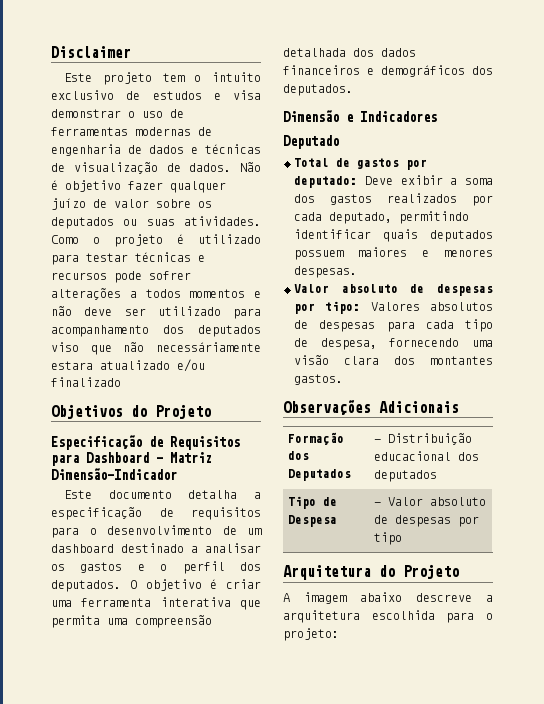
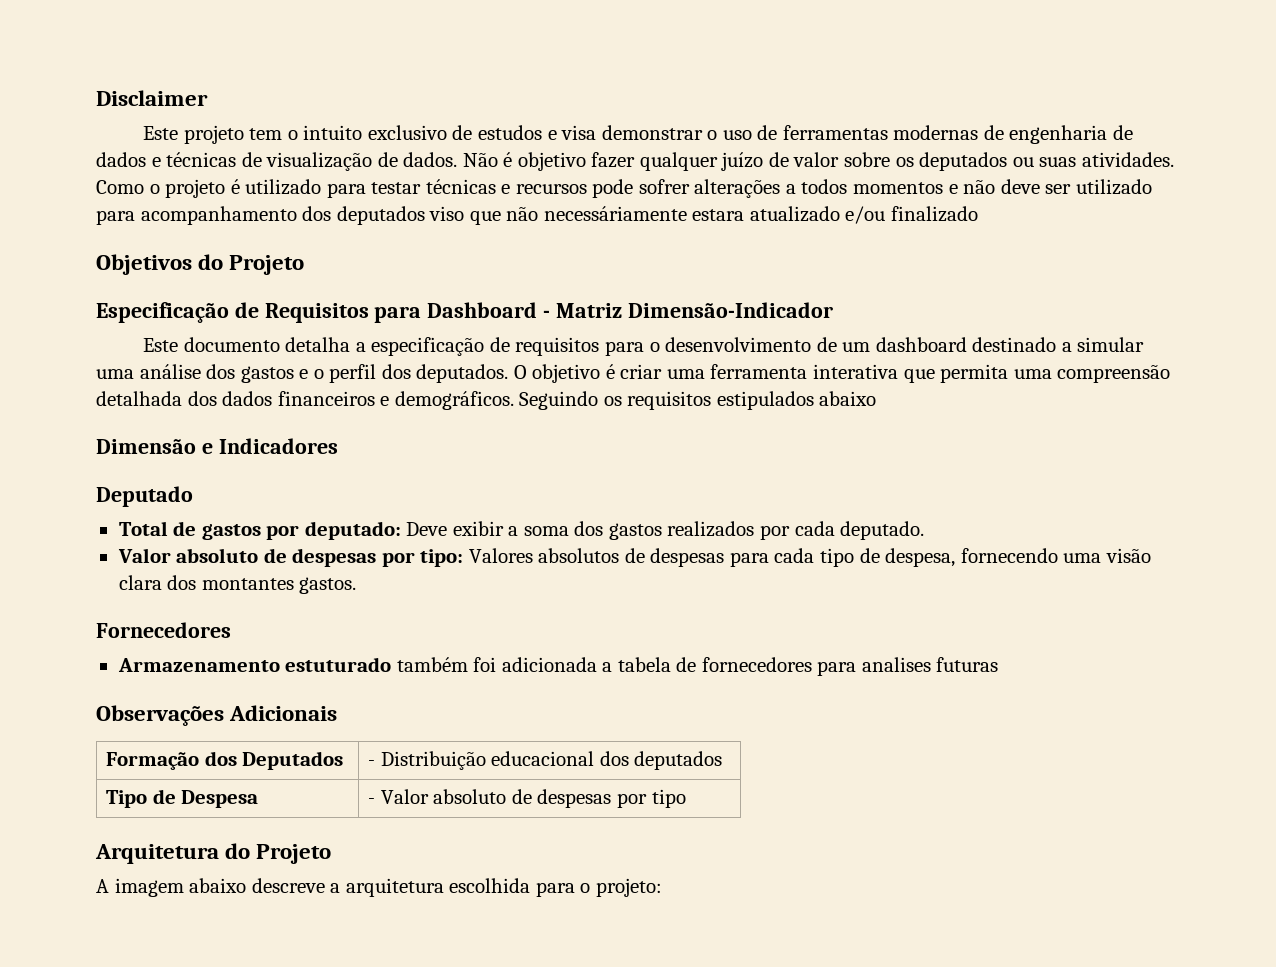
[205,543,261,553] [51,564,65,571] analisar os -> [1077,337,1145,352] [96,364,236,379] simular uma análise dos
[381,65,493,77] [283,84,353,96] demográficos dos deputados. -> [394,391,877,410] demográficos. Seguindo os requisitos estipulados abaixo
[329,211,469,224] [294,229,493,242] [294,247,493,260] [294,266,357,278] deputado, permitindo identificar quais deputados possuem maiores e menores despesas. -> [840,521,925,540] deputado.
(343, 379) none -> [96,622,231,638] [117,657,999,676] // Fornecedores // Armazenamento estuturado também foi adicionada a tabela de fornecedores para analises futuras

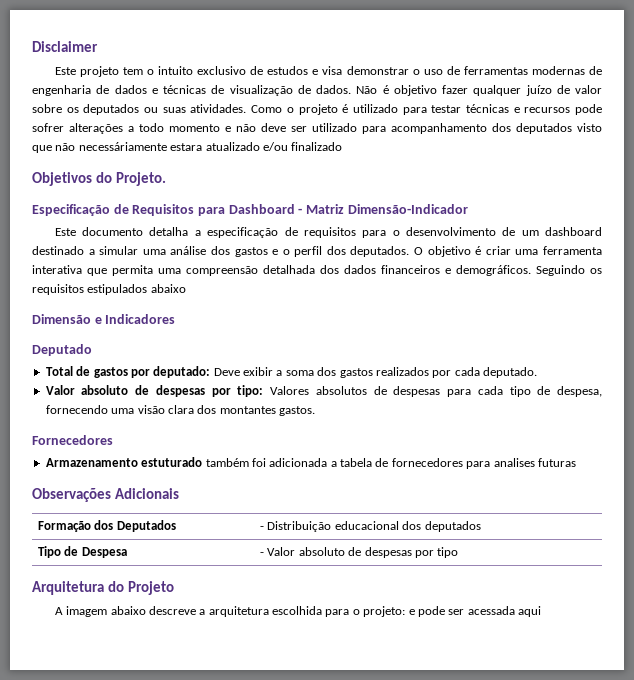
[801,179,944,194] todos momentos -> [139,123,220,132] todo momento
[429,206,465,221] viso -> [577,123,602,132] visto
[229,255,305,275] Projeto -> [115,172,166,186] Projeto.
(662, 887) none -> [408,606,542,617] e pode ser acessada aqui

